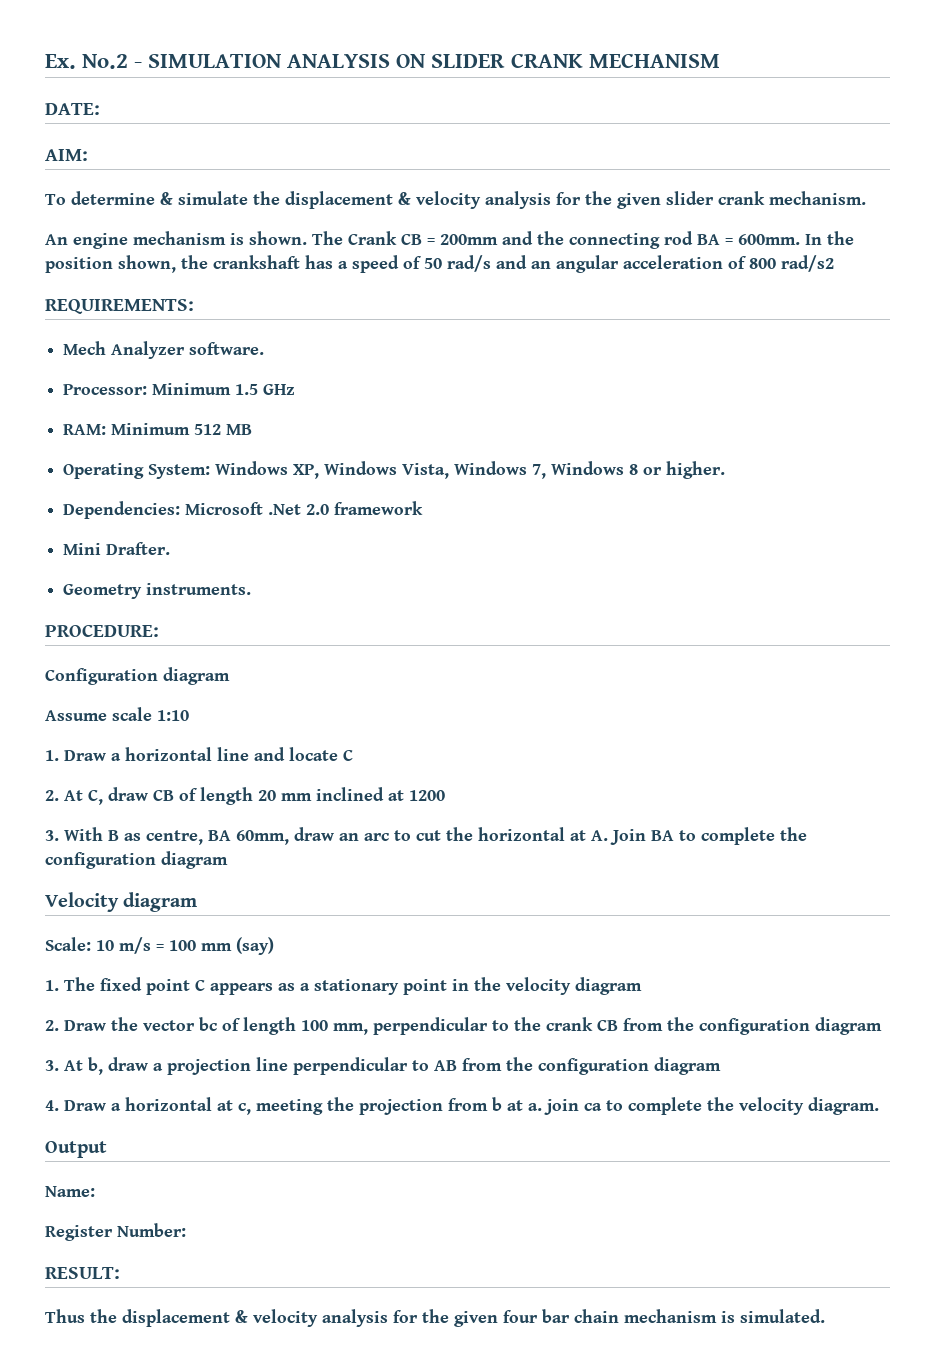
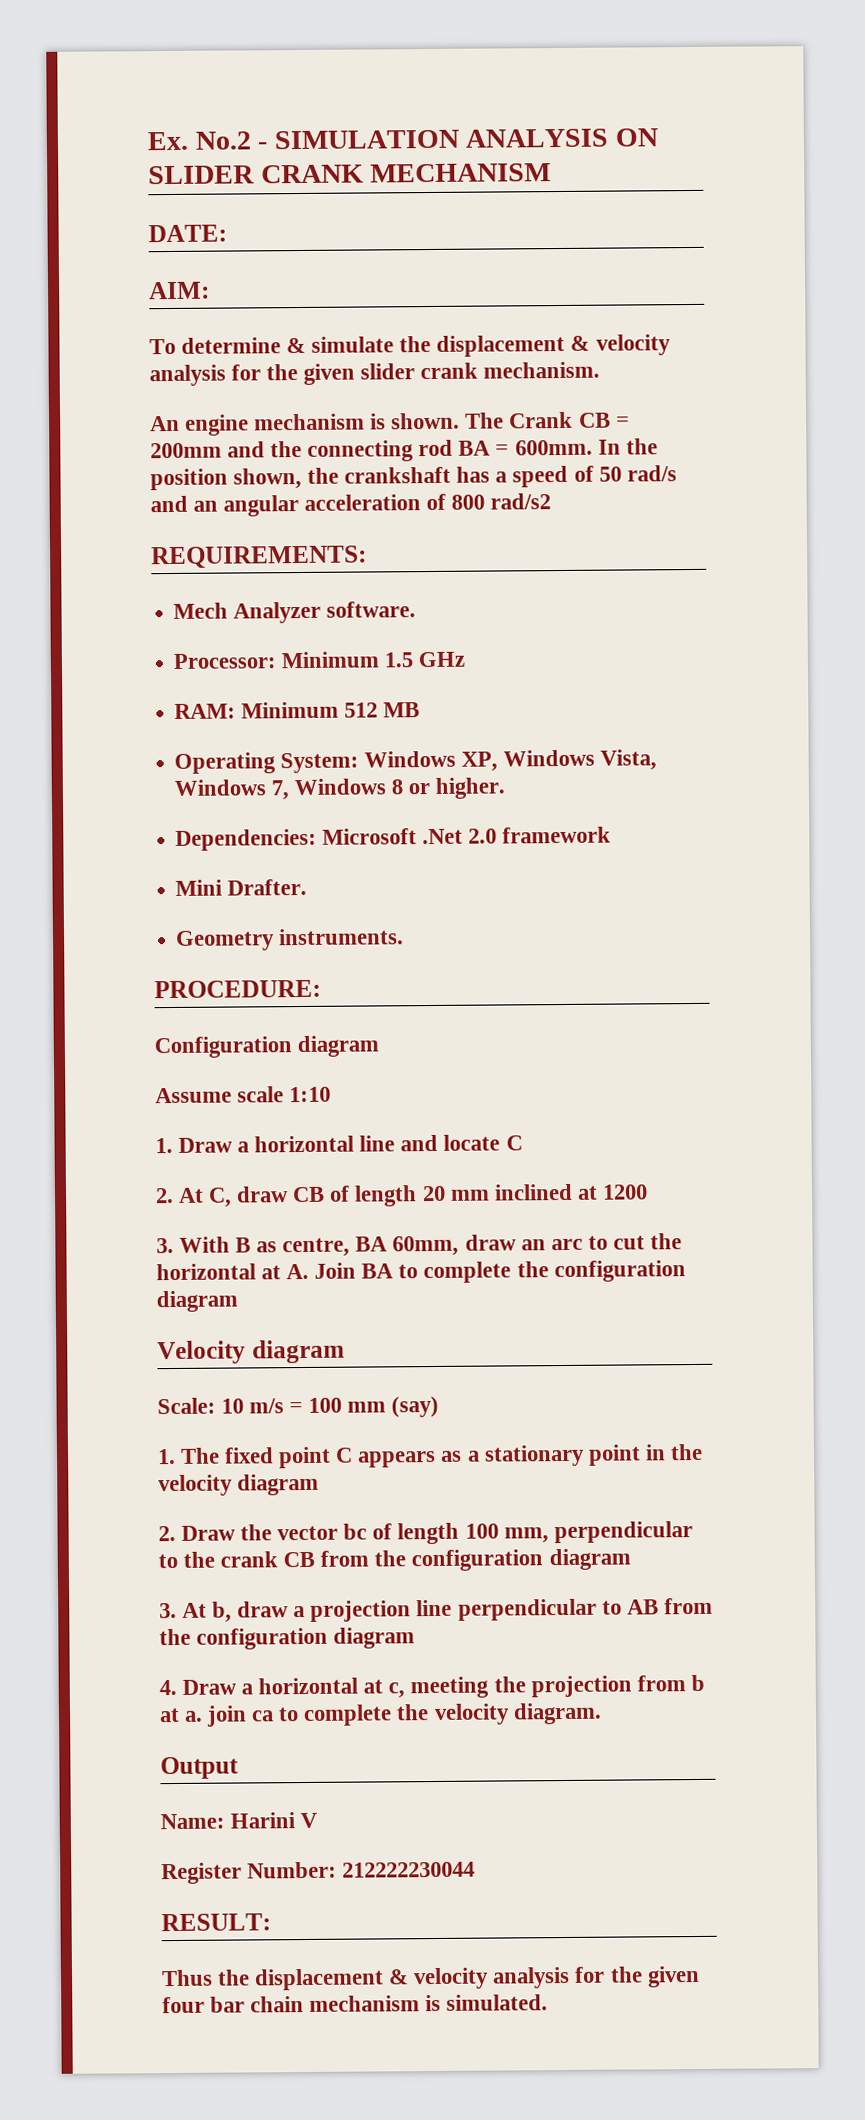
(95, 1191) none -> [230,1812,318,1829] Harini V
(186, 1230) none -> [342,1861,476,1878] 212222230044

